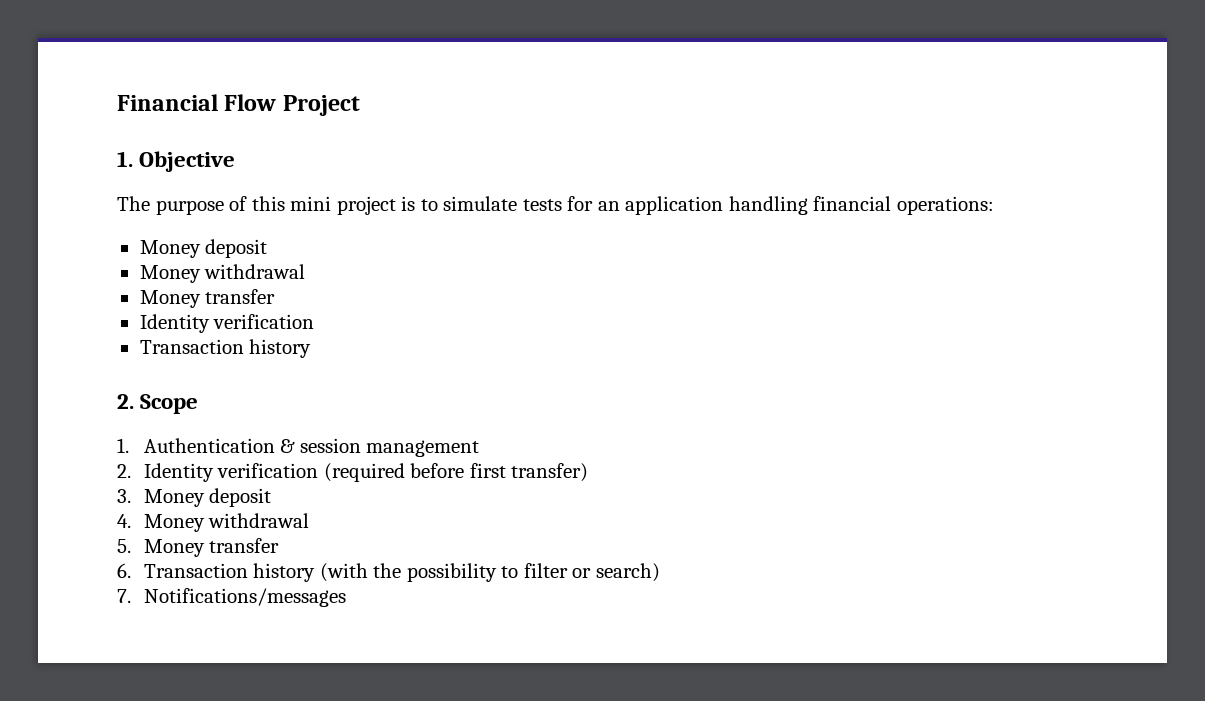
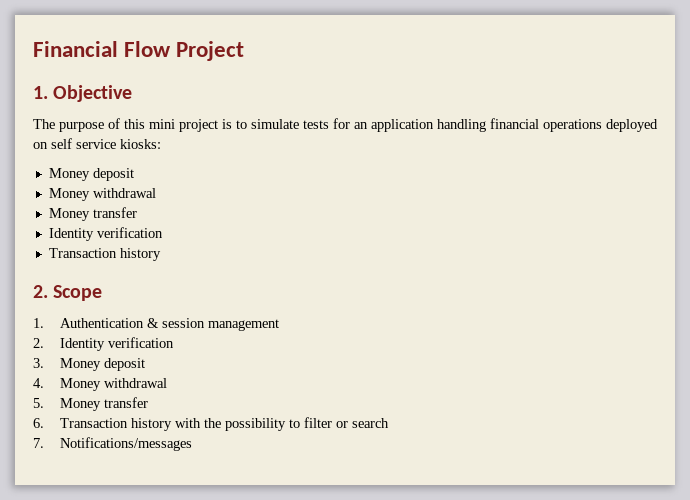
[897,196,995,215] operations: -> [543,119,658,132] [33,138,161,149] operations deployed on self service kiosks:
[323,463,589,482] (required before first transfer) -> (175, 342) none
[319,563,368,582] (with -> [175,418,202,428] with
[595,563,660,582] search) -> [352,418,390,428] search

